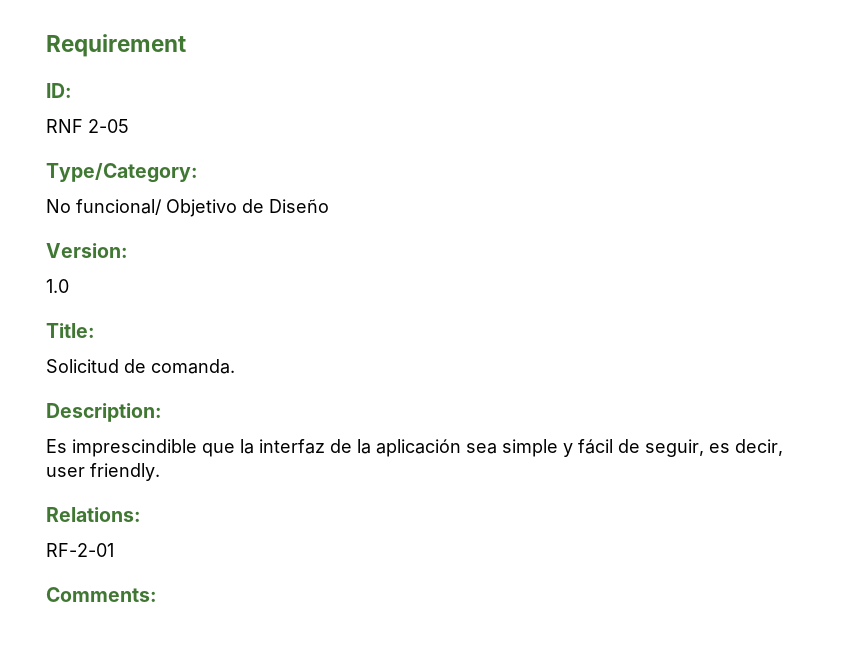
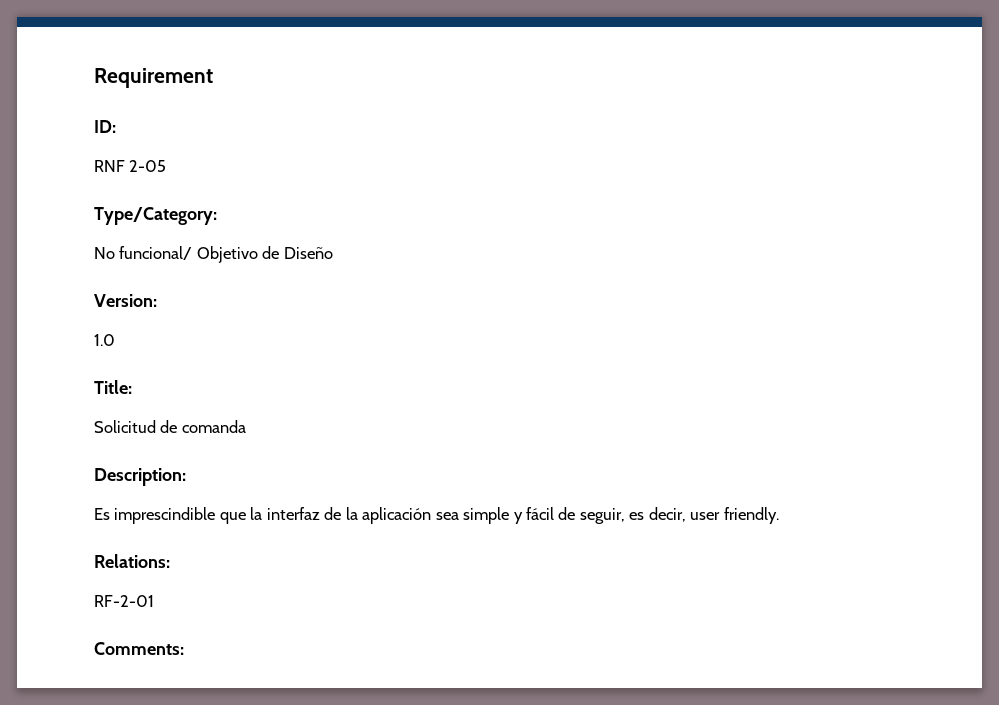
[151,359,235,374] comanda. -> [181,420,246,433] comanda

